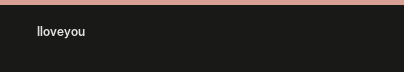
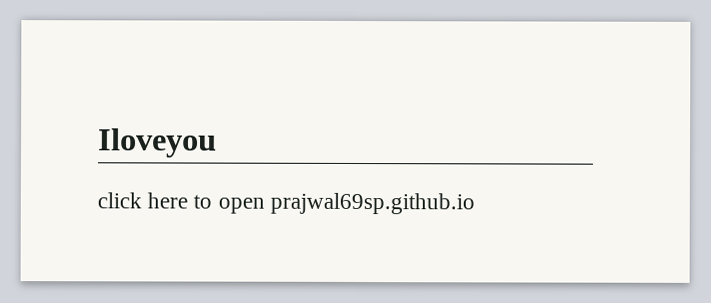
(85, 32) none -> [97,192,475,215] // click here to open prajwal69sp.github.io

